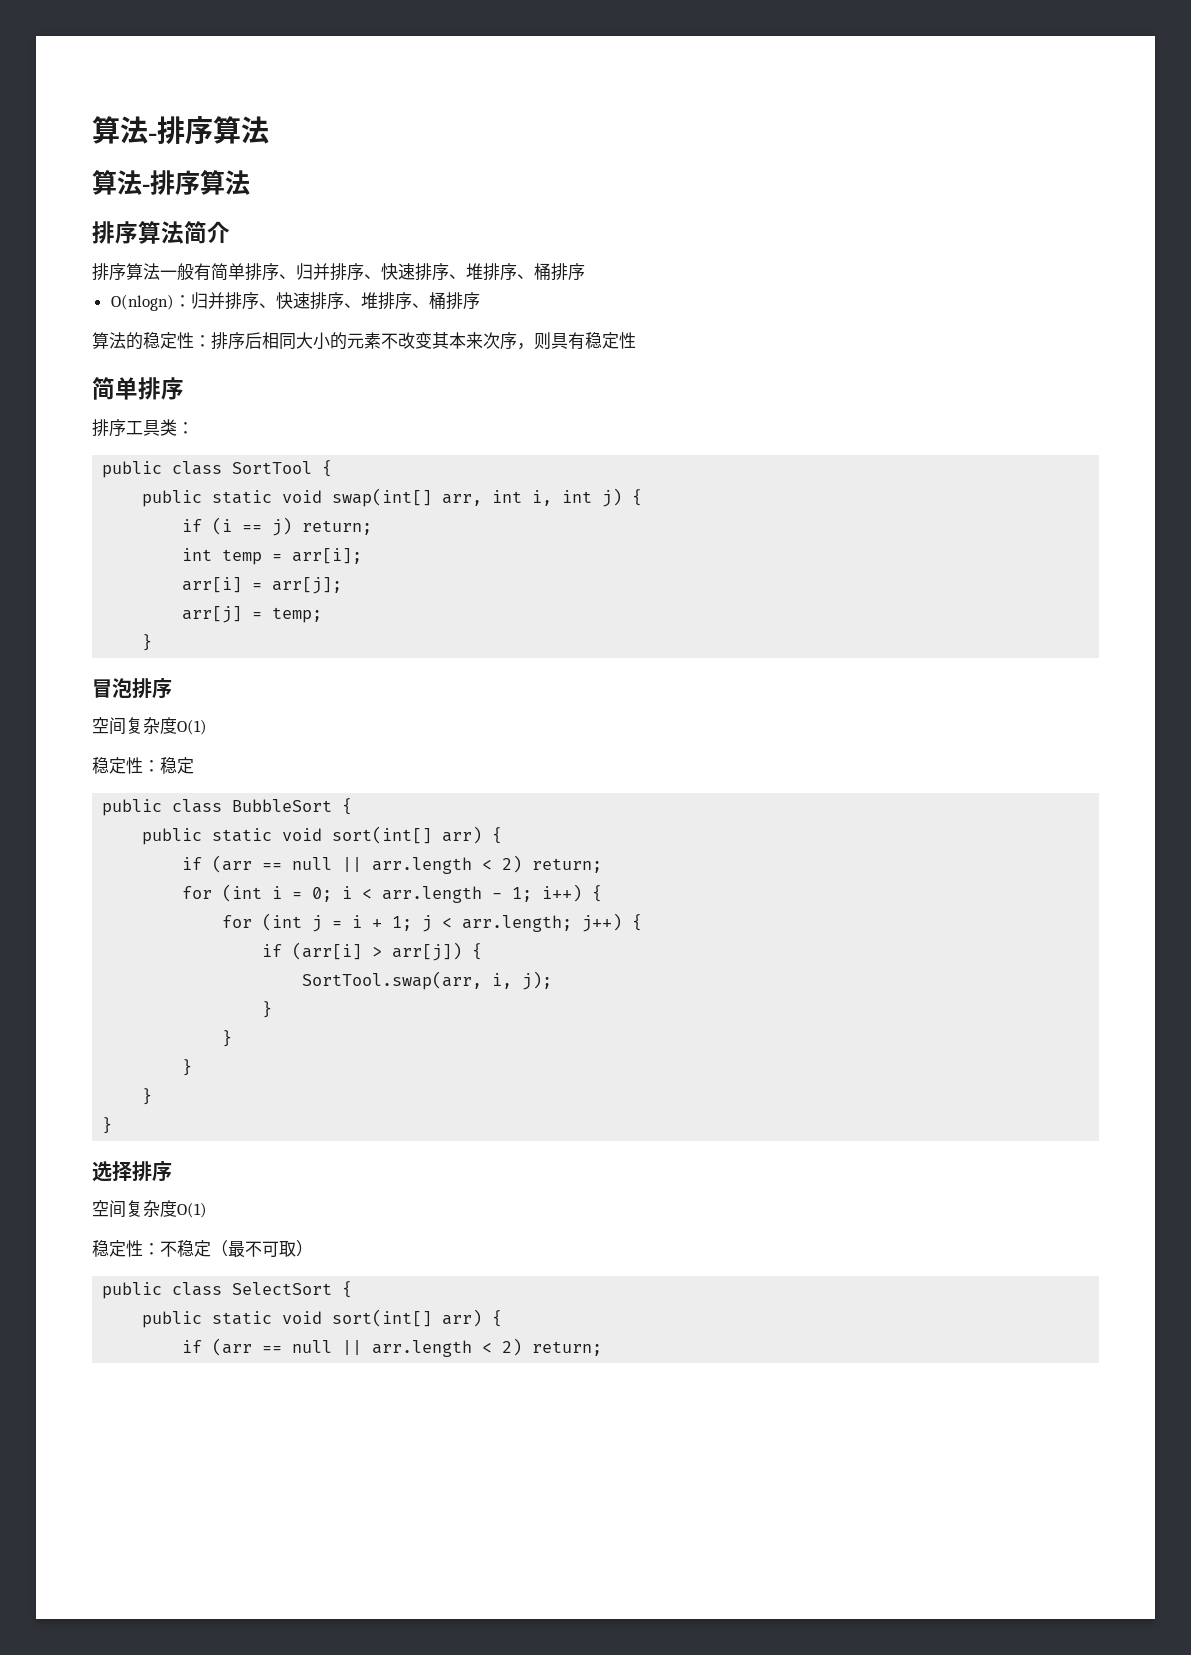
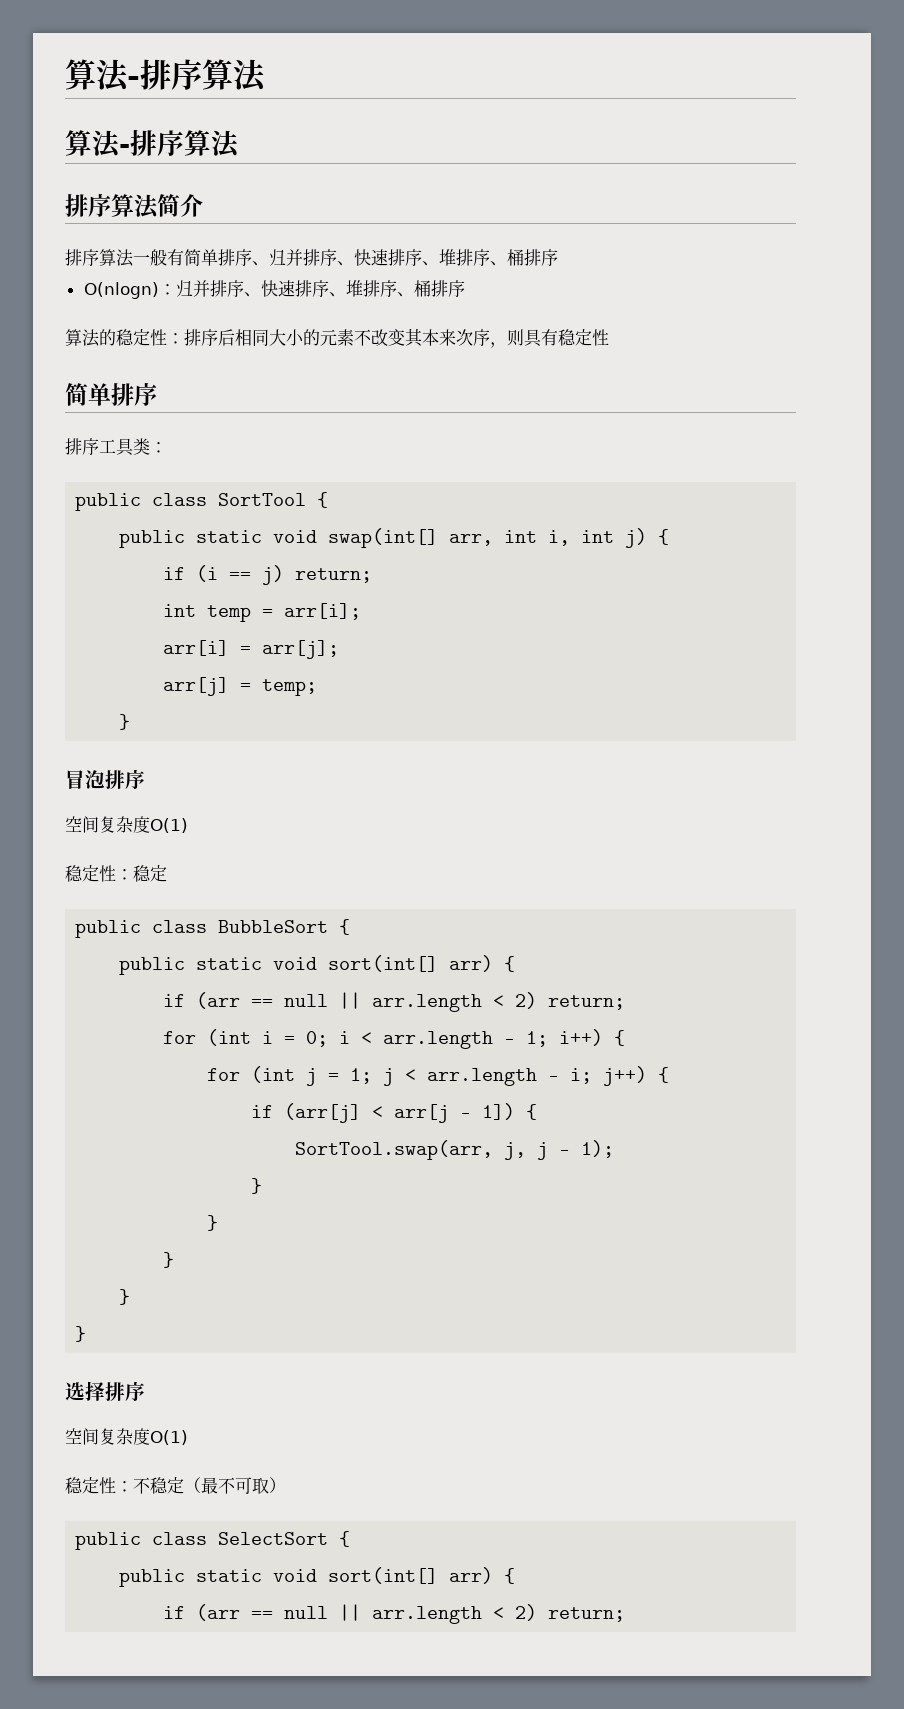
[352,915,383,928] i + -> (340, 1077) none
[462,915,573,932] arr.length; -> [427,1068,593,1086] arr.length - i;
[292,942,483,961] [302,971,553,990] (arr[i] > arr[j]) { // SortTool.swap(arr, i, j); -> [284,1103,538,1123] [295,1140,615,1160] (arr[j] < arr[j - 1]) { // SortTool.swap(arr, j, j - 1);

